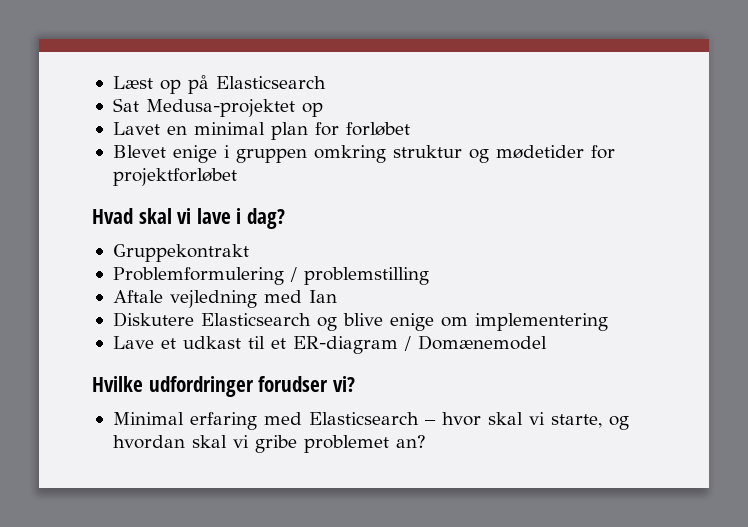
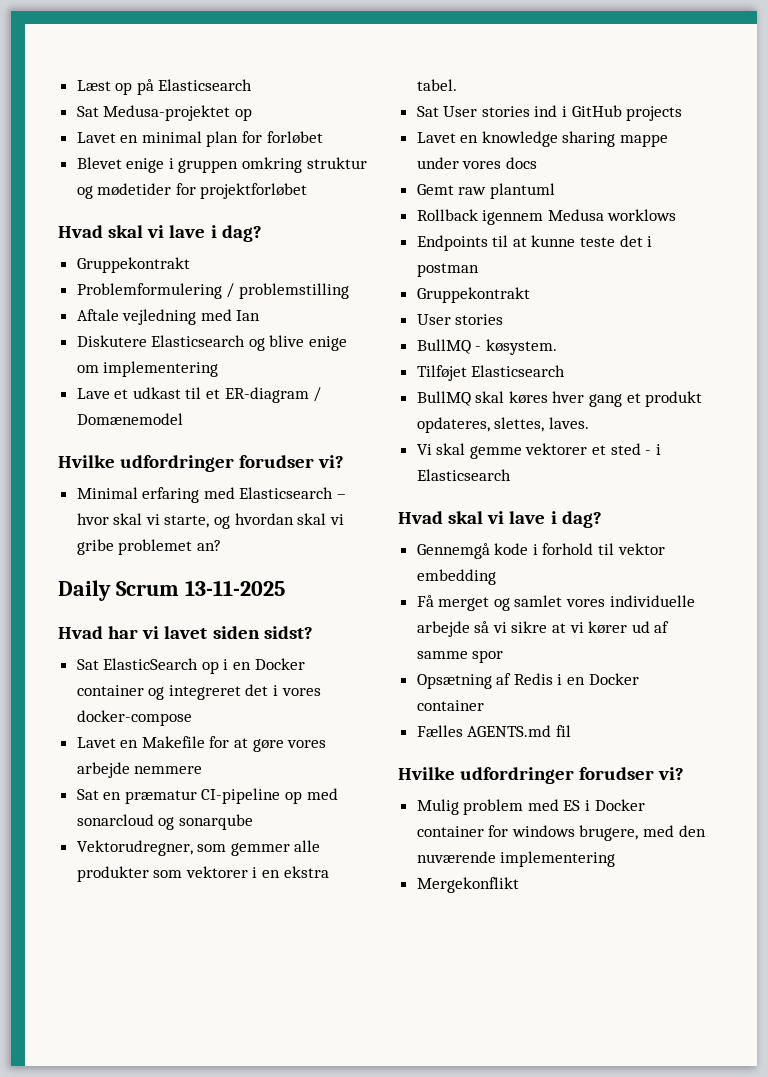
(426, 441) none -> [58,580,285,601] [58,626,313,639] [76,658,305,674] [76,684,321,700] [76,710,192,726] [76,736,327,752] [76,762,203,778] [76,788,338,804] [76,814,253,830] [76,840,321,856] [76,866,329,882] [416,79,457,91] [416,105,683,121] [416,131,669,147] [416,157,537,169] [416,183,555,199] [416,209,677,225] [416,235,653,251] [416,263,479,277] [416,287,530,303] [416,314,504,325] [416,339,557,355] [416,365,566,381] [416,391,703,407] [416,417,589,433] [416,443,661,459] [416,469,511,481] [398,511,602,528] [416,543,665,559] [416,569,496,585] [416,595,695,611] [416,621,670,637] [416,650,504,663] [416,673,639,689] [416,700,484,711] [416,725,571,737] [398,767,685,784] [416,799,645,815] [416,825,706,841] [416,851,616,867] [416,877,519,893] // Daily Scrum 13-11-2025 // Hvad har vi lavet siden sidst? // Sat ElasticSearch op i en Docker container og integreret det i vores docker-compose // Lavet en Makefile for at gøre vores arbejde nemmere // Sat en præmatur CI-pipeline op med sonarcloud og sonarqube // Vektorudregner, som gemmer alle produkter som vektorer i en ekstra tabel. // Sat User stories ind i GitHub projects // Lavet en knowledge sharing mappe under vores docs // Gemt raw plantuml // Rollback igennem Medusa worklows // Endpoints til at kunne teste det i postman // Gruppekontrakt // User stories // BullMQ - køsystem. // Tilføjet Elasticsearch // BullMQ skal køres hver gang et produkt opdateres, slettes, laves. // Vi skal gemme vektorer et sted - i Elasticsearch // Hvad skal vi lave i dag? // Gennemgå kode i forhold til vektor embedding // Få merget og samlet vores individuelle arbejde så vi sikre at vi kører ud af samme spor // Opsætning af Redis i en Docker container // Fælles AGENTS.md fil // Hvilke udfordringer forudser vi? // Mulig problem med ES i Docker container for windows brugere, med den nuværende implementering // Mergekonflikt

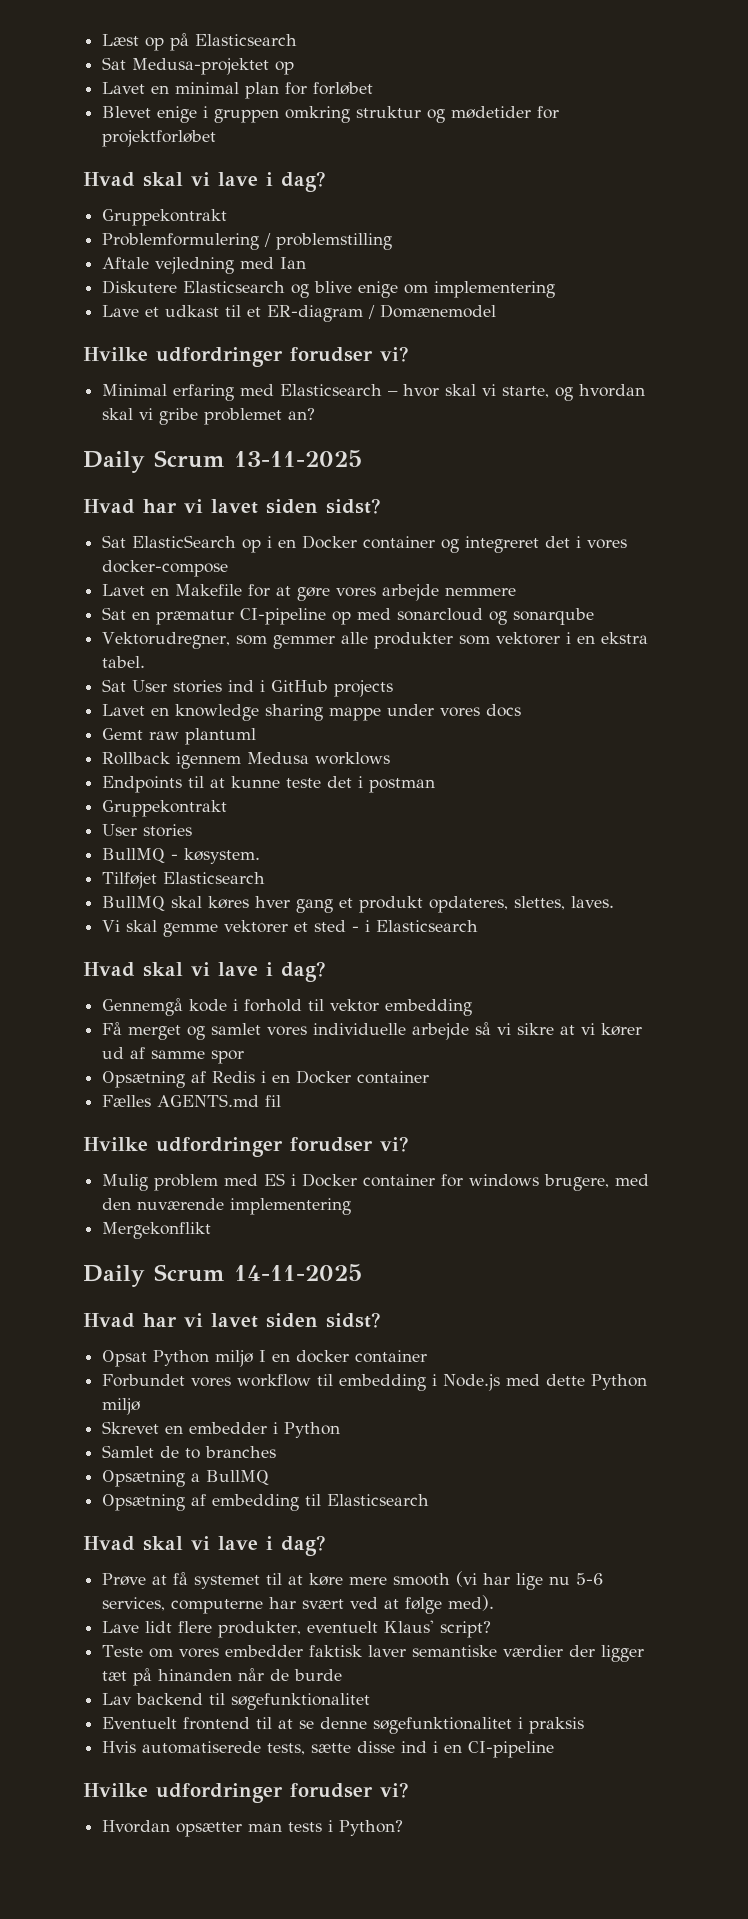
(519, 885) none -> [83,1264,362,1287] [83,1312,381,1328] [102,1350,428,1367] [102,1374,648,1391] [102,1398,142,1415] [102,1421,341,1438] [102,1445,277,1459] [102,1470,270,1487] [102,1494,430,1511] [83,1535,326,1556] [102,1571,604,1590] [102,1595,495,1614] [102,1620,492,1638] [102,1645,645,1662] [102,1668,343,1686] [102,1693,371,1710] [102,1717,585,1734] [102,1741,555,1758] [83,1782,409,1803] [102,1820,404,1837] // Daily Scrum 14-11-2025 // Hvad har vi lavet siden sidst? // Opsat Python miljø I en docker container // Forbundet vores workflow til embedding i Node.js med dette Python miljø // Skrevet en embedder i Python // Samlet de to branches // Opsætning a BullMQ // Opsætning af embedding til Elasticsearch // Hvad skal vi lave i dag? // Prøve at få systemet til at køre mere smooth (vi har lige nu 5-6 services, computerne har svært ved at følge med). // Lave lidt flere produkter, eventuelt Klaus' script? // Teste om vores embedder faktisk laver semantiske værdier der ligger tæt på hinanden når de burde // Lav backend til søgefunktionalitet // Eventuelt frontend til at se denne søgefunktionalitet i praksis // Hvis automatiserede tests, sætte disse ind i en CI-pipeline // Hvilke udfordringer forudser vi? // Hvordan opsætter man tests i Python?

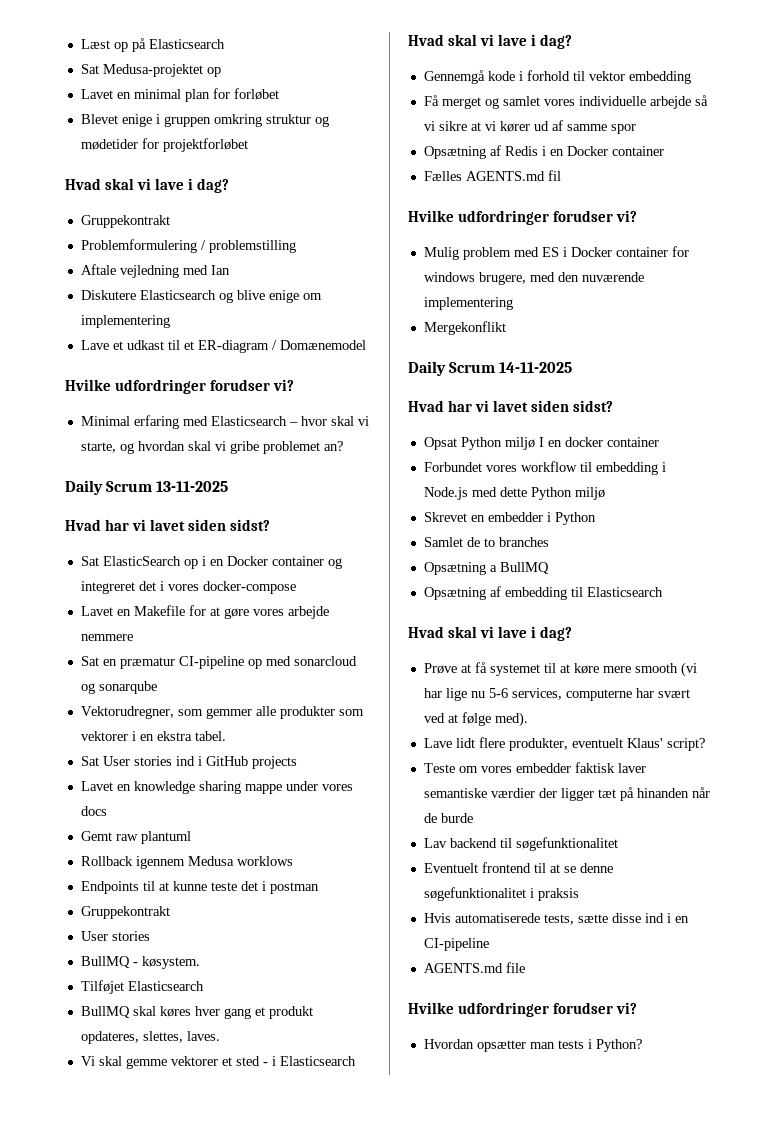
(555, 1749) none -> [423,962,525,973] // AGENTS.md file

